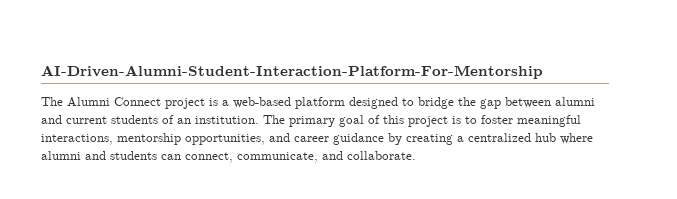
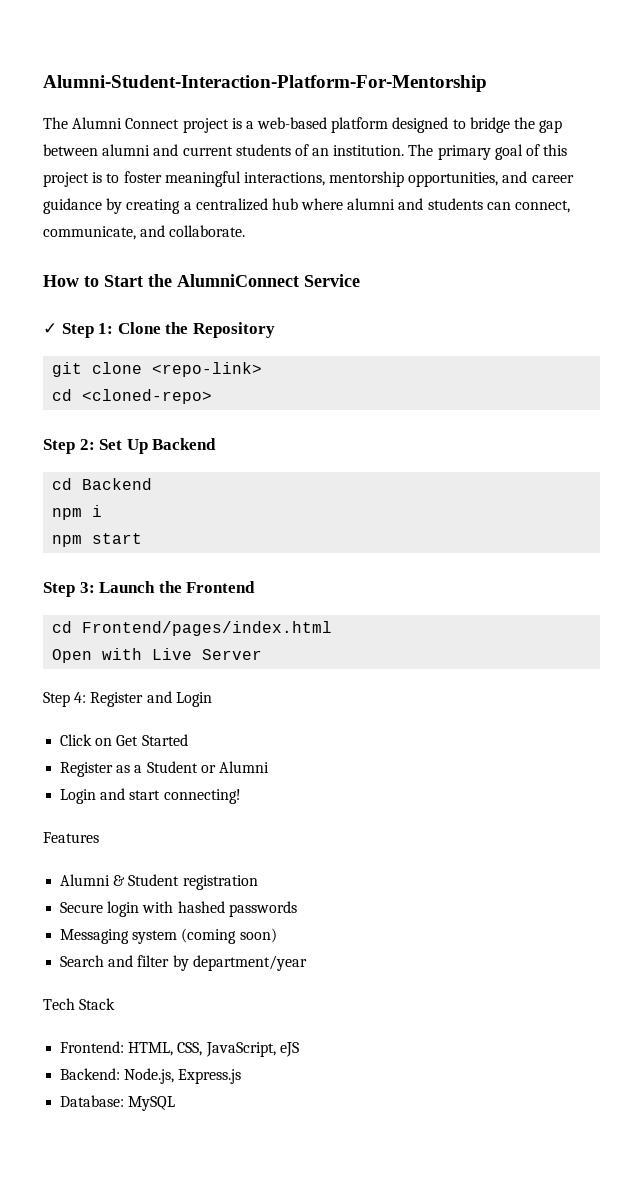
[41,65,543,79] AI-Driven-Alumni-Student-Interaction-Platform-For-Mentorship -> [43,75,487,92] Alumni-Student-Interaction-Platform-For-Mentorship
(416, 155) none -> [43,274,360,287] [43,322,275,338] [52,362,263,377] [52,389,213,404] [43,438,217,454] [52,478,153,490] [52,505,103,520] [52,533,143,547] [43,581,256,597] [52,621,333,636] [52,648,263,663] [43,691,212,707] [60,734,188,746] [60,761,269,777] [60,788,241,804] [43,832,99,843] [60,874,258,890] [60,901,297,917] [60,928,277,944] [60,955,307,971] [43,998,116,1010] [60,1041,299,1057] [60,1068,242,1084] [60,1095,176,1111] // How to Start the AlumniConnect Service // ✓ Step 1: Clone the Repository // git clone <repo-link> // cd <cloned-repo> // Step 2: Set Up Backend // cd Backend // npm i // npm start // Step 3: Launch the Frontend // cd Frontend/pages/index.html // Open with Live Server // Step 4: Register and Login // Click on Get Started // Register as a Student or Alumni // Login and start connecting! // Features // Alumni & Student registration // Secure login with hashed passwords // Messaging system (coming soon) // Search and filter by department/year // Tech Stack // Frontend: HTML, CSS, JavaScript, eJS // Backend: Node.js, Express.js // Database: MySQL

